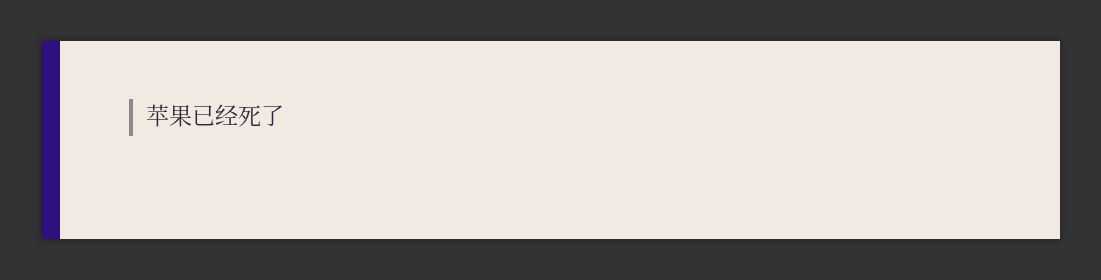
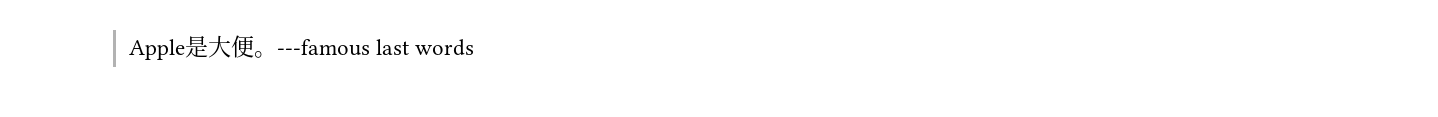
[145,104,284,127] 苹果已经死了 -> [128,35,475,60] Apple是大便。---famous last words

